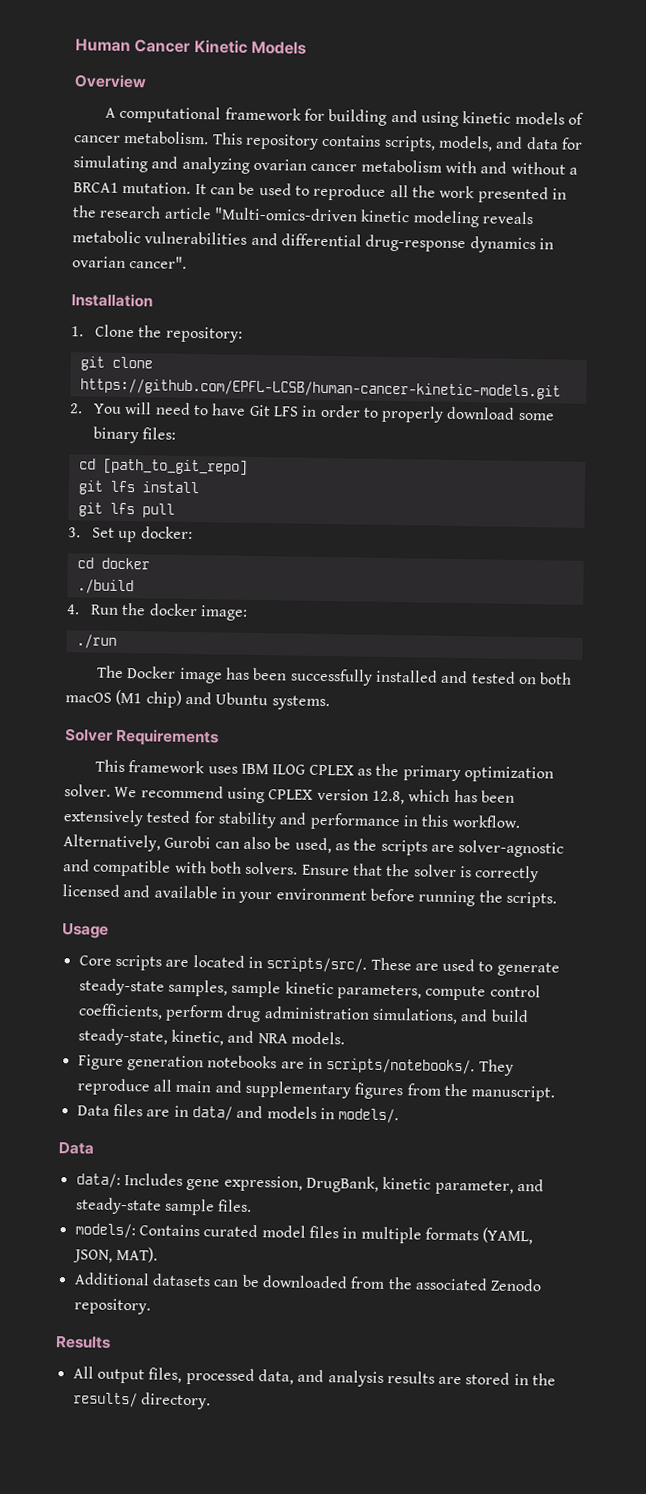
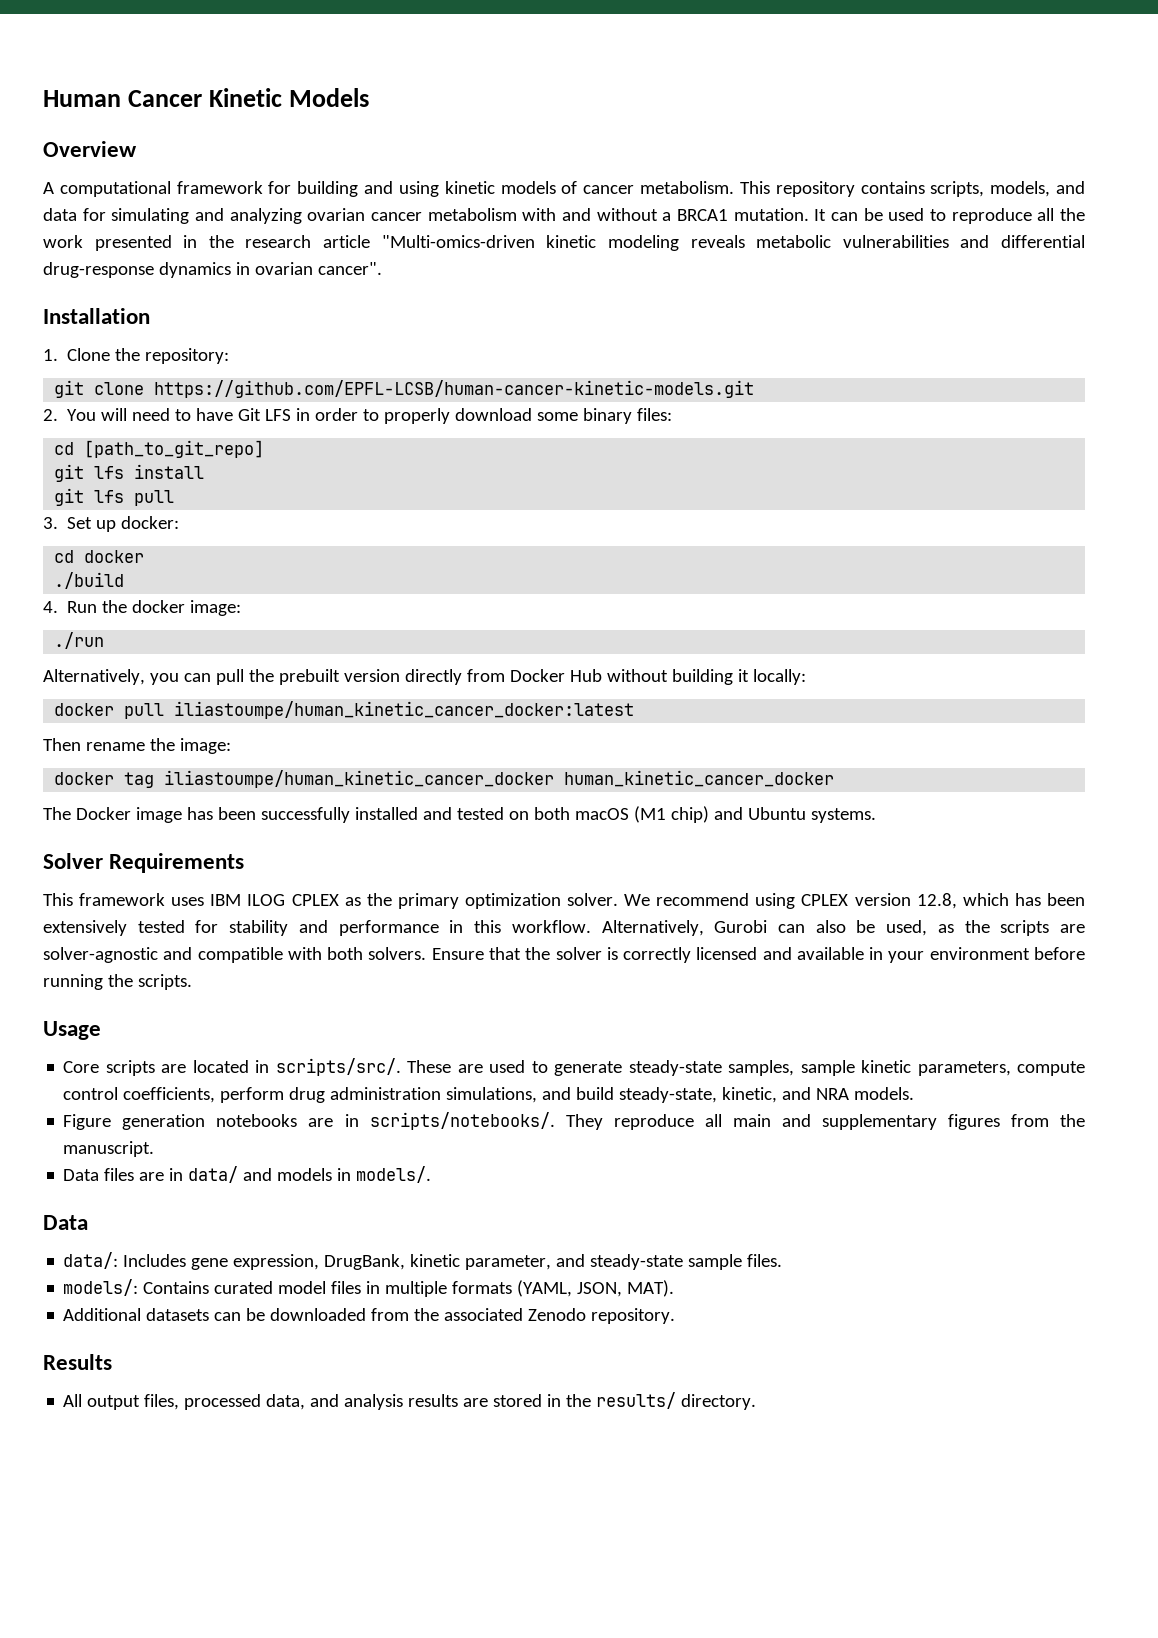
(117, 641) none -> [43,669,806,685] [54,701,635,719] [43,738,231,754] [54,770,835,788] // Alternatively, you can pull the prebuilt version directly from Docker Hub without building it locally: // docker pull iliastoumpe/human_kinetic_cancer_docker:latest // Then rename the image: // docker tag iliastoumpe/human_kinetic_cancer_docker human_kinetic_cancer_docker

